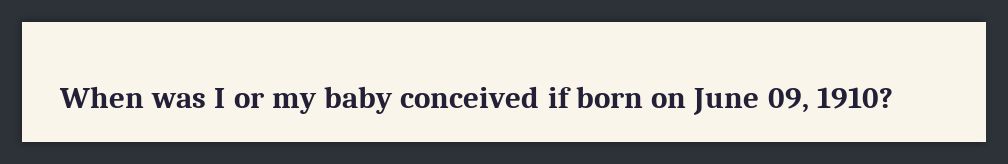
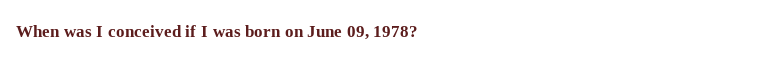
[233,86,571,114] or my baby conceived if -> [107,25,241,37] conceived if I was
[816,87,893,109] 1910? -> [373,26,419,37] 1978?

